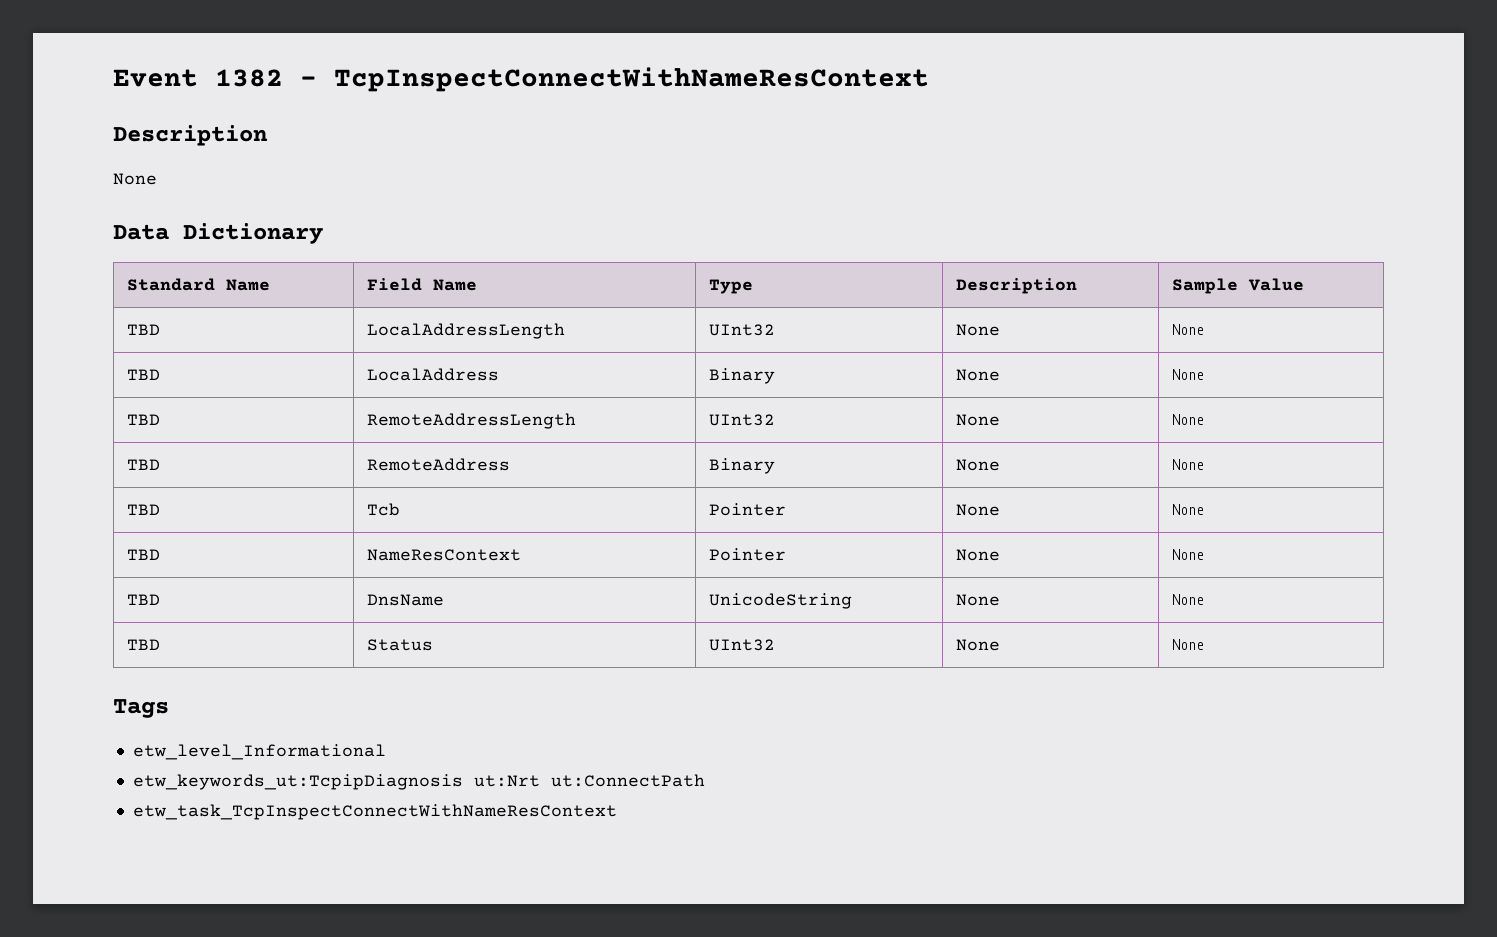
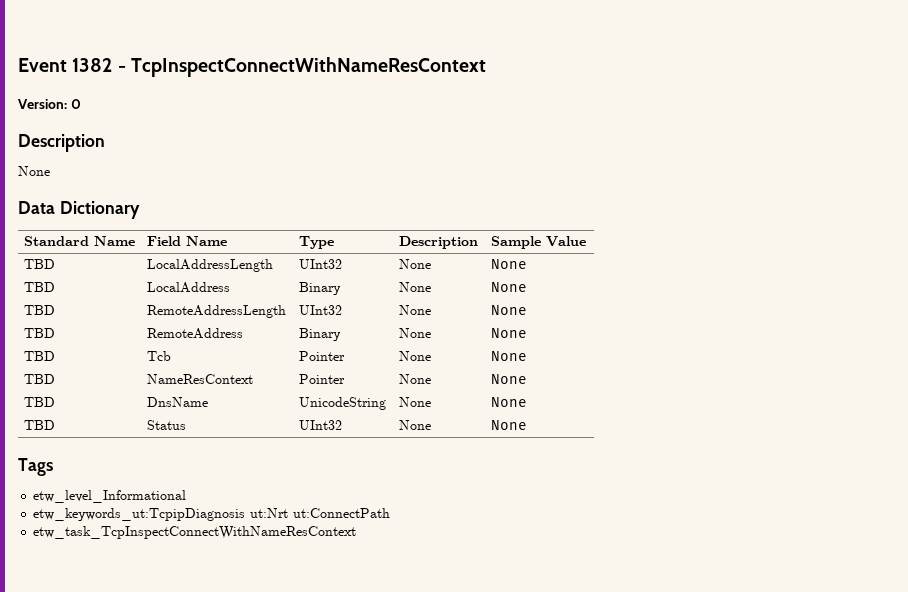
(929, 79) none -> [18,99,81,109] // Version: 0

